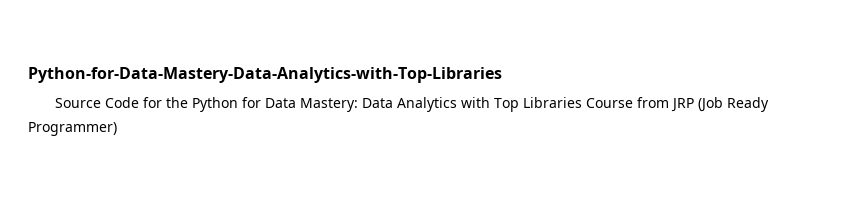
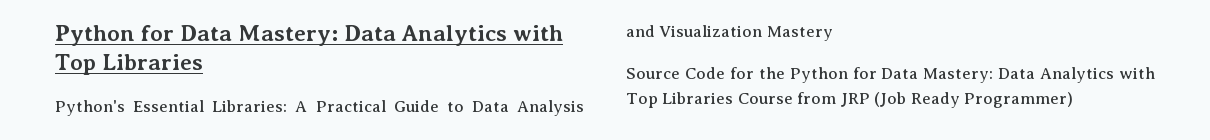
[28,67,502,83] Python-for-Data-Mastery-Data-Analytics-with-Top-Libraries -> [55,25,564,46] [55,54,204,75] [55,100,584,116] [626,25,833,41] Python for Data Mastery: Data Analytics with Top Libraries // Python's Essential Libraries: A Practical Guide to Data Analysis and Visualization Mastery

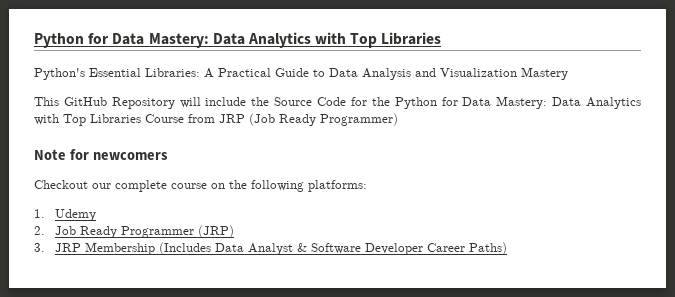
(833, 33) none -> [34,97,270,109] This GitHub Repository will include the
(1074, 100) none -> [34,149,168,160] [34,180,367,192] [34,209,96,221] [34,225,234,238] [34,242,507,255] // Note for newcomers // Checkout our complete course on the following platforms: // 1. Udemy // 2. Job Ready Programmer (JRP) // 3. JRP Membership (Includes Data Analyst & Software Developer Career Paths)

